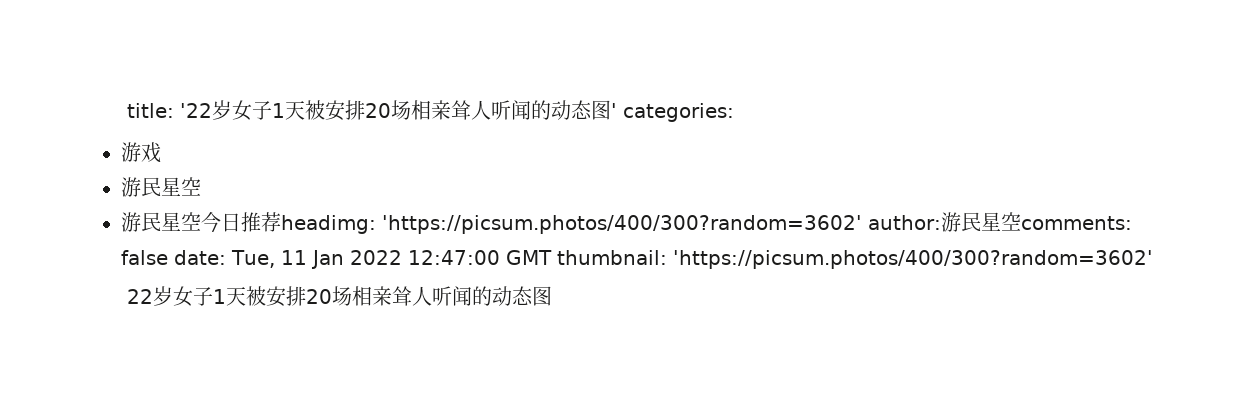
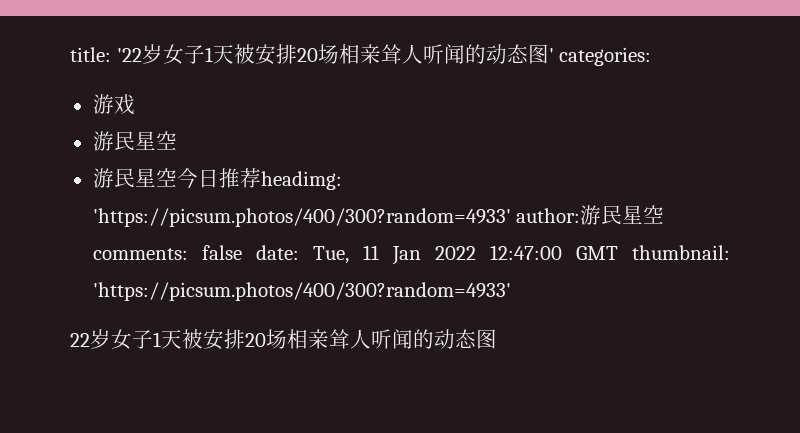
[382,215,862,234] 'https://picsum.photos/400/300?random=3602' -> [92,208,511,227] 'https://picsum.photos/400/300?random=4933'
[672,250,1153,269] 'https://picsum.photos/400/300?random=3602' -> [92,282,511,301] 'https://picsum.photos/400/300?random=4933'

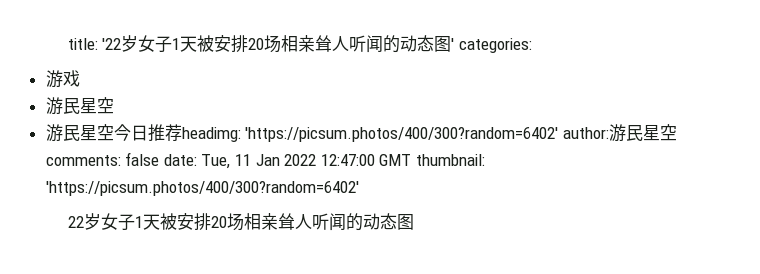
[92,208,511,227] 'https://picsum.photos/400/300?random=4933' -> [245,127,559,142] 'https://picsum.photos/400/300?random=6402'
[92,282,511,301] 'https://picsum.photos/400/300?random=4933' -> [45,181,359,196] 'https://picsum.photos/400/300?random=6402'

